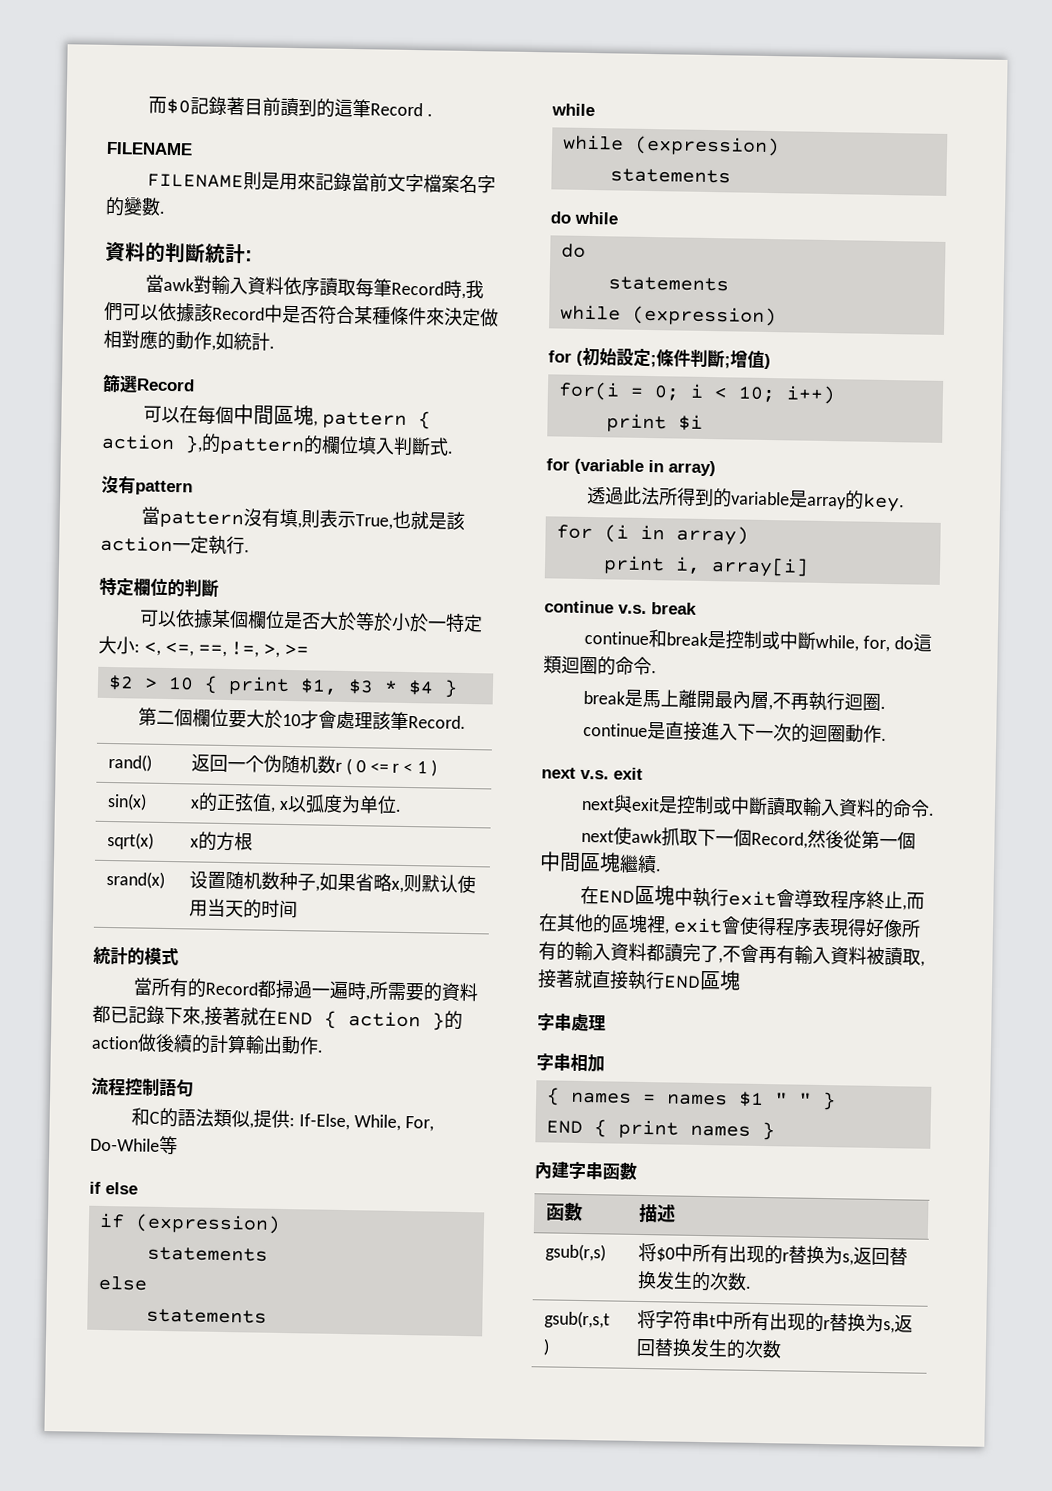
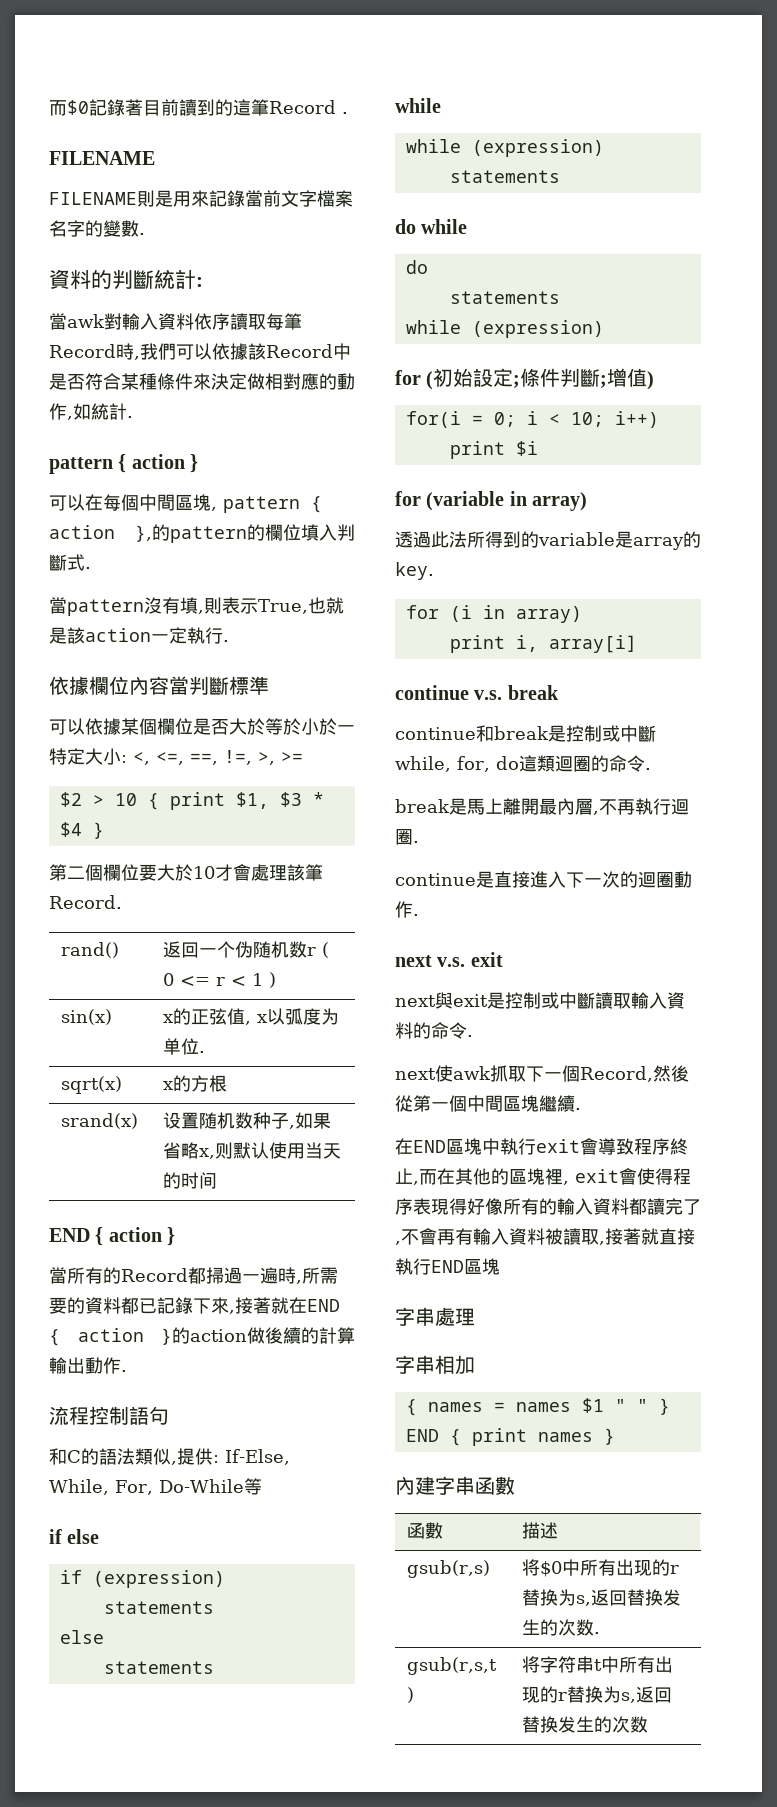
[102,373,195,394] 篩選Record -> [49,454,199,474] pattern { action }
[101,475,193,496] // 沒有pattern -> (91, 568) none
[99,577,219,598] 特定欄位的判斷 -> [49,676,269,695] 依據欄位內容當判斷標準
[93,946,179,966] 統計的模式 -> [49,1227,176,1246] END { action }

